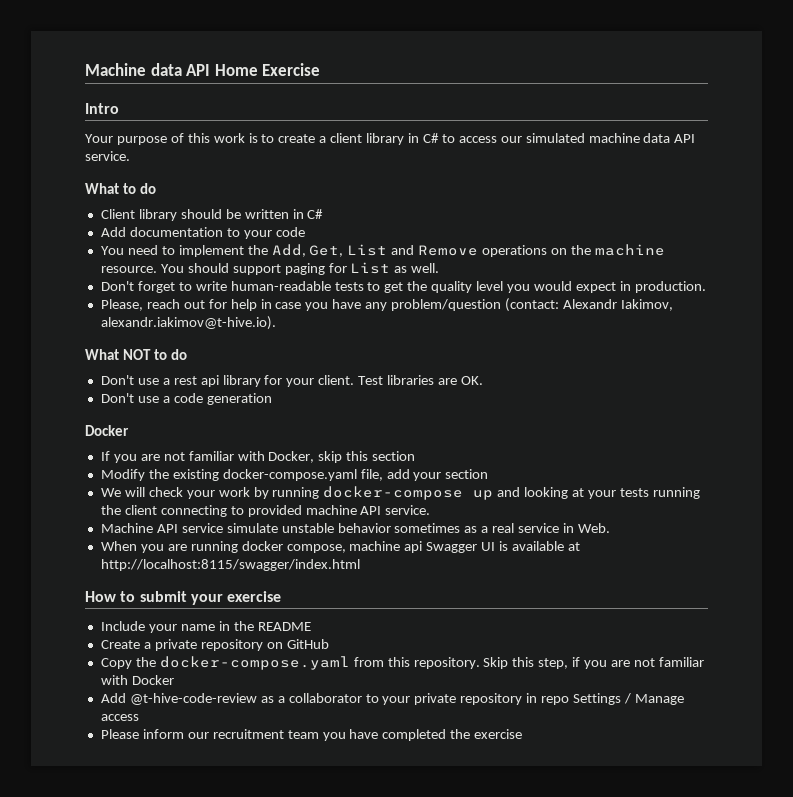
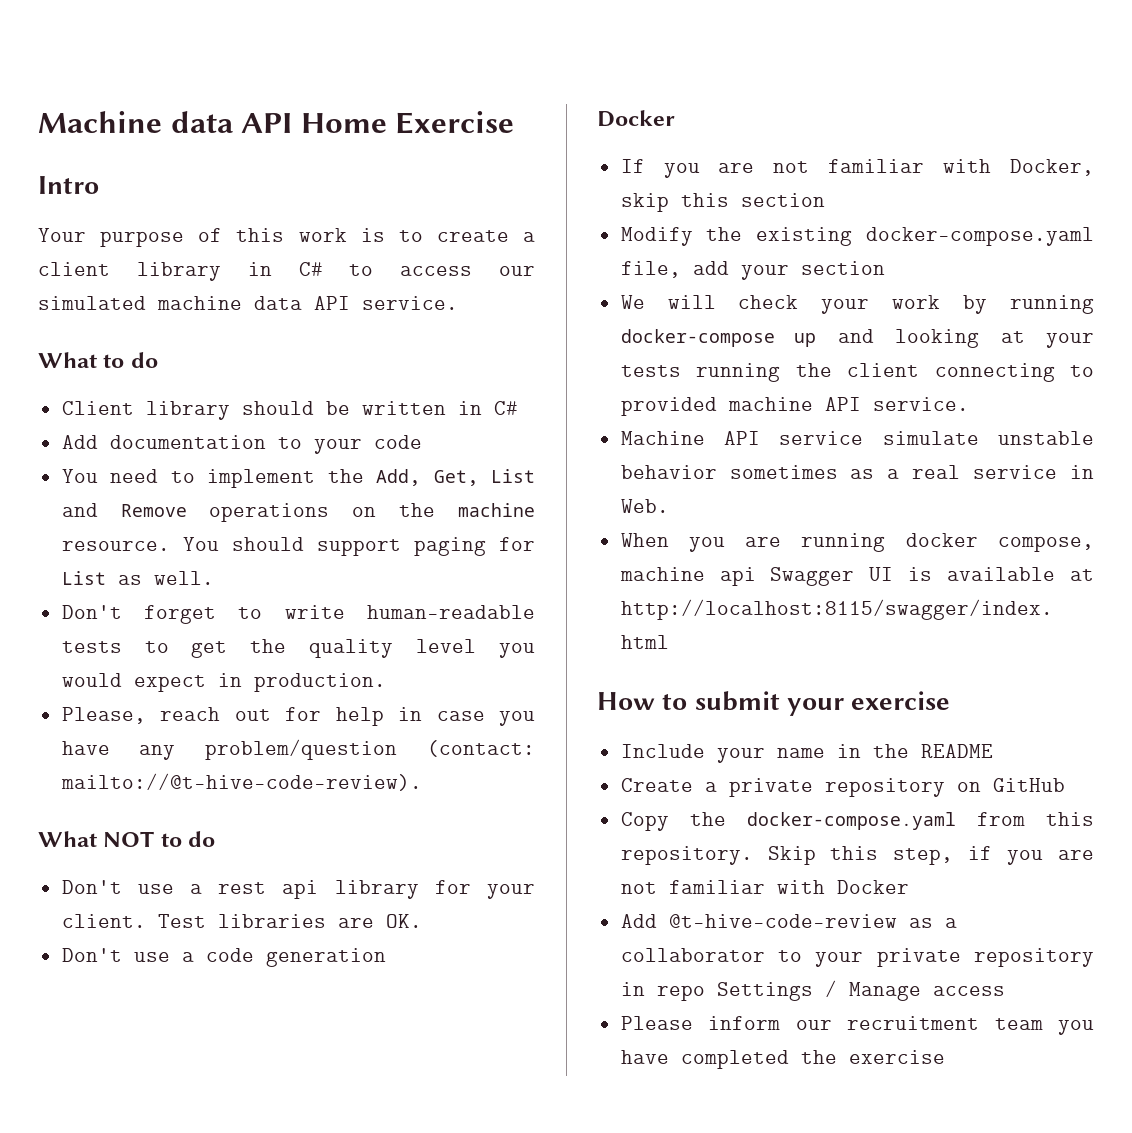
[562,299,673,311] [100,316,276,330] Alexandr Iakimov, alexandr.iakimov@t-hive.io). -> [60,773,422,791] mailto://@t-hive-code-review).

